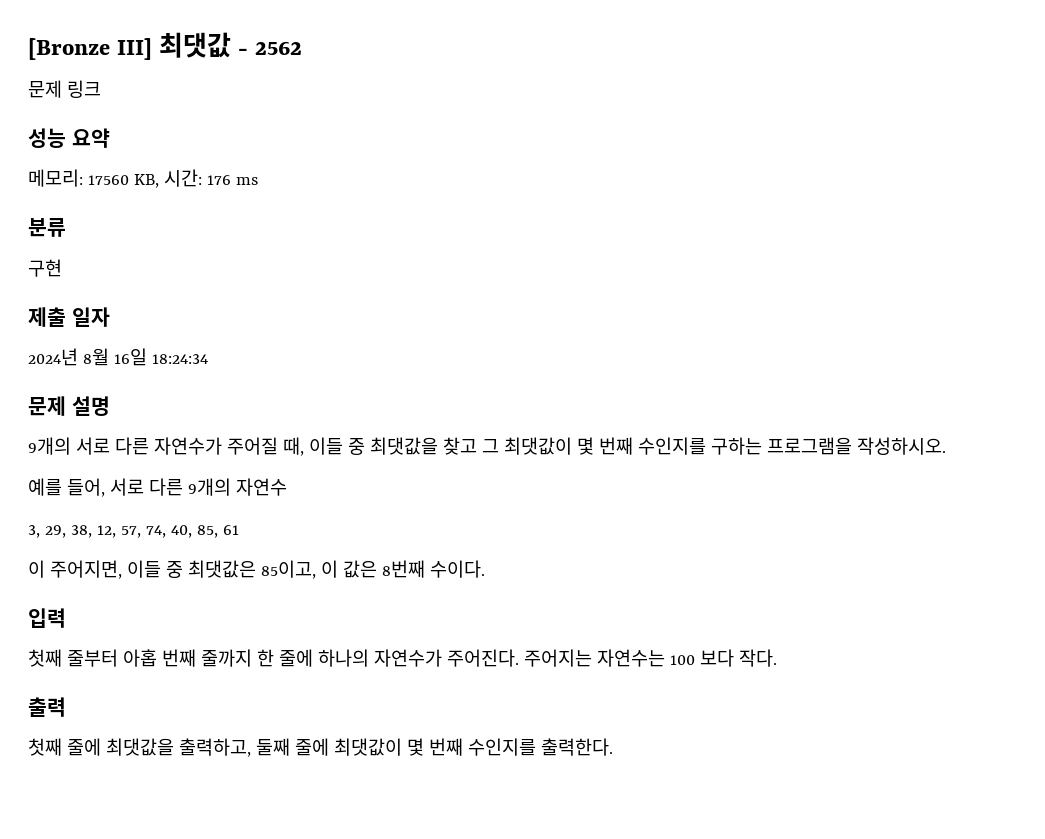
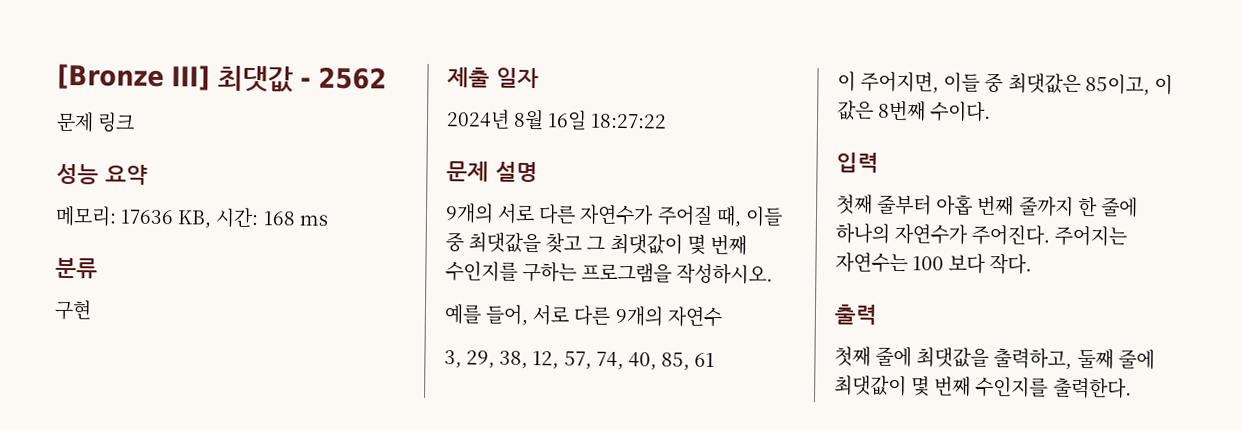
[87,175,129,185] 17560 -> [120,209,175,225] 17636
[206,175,231,185] 176 -> [262,211,296,226] 168
[151,354,208,364] 18:24:34 -> [590,113,668,129] 18:27:22

